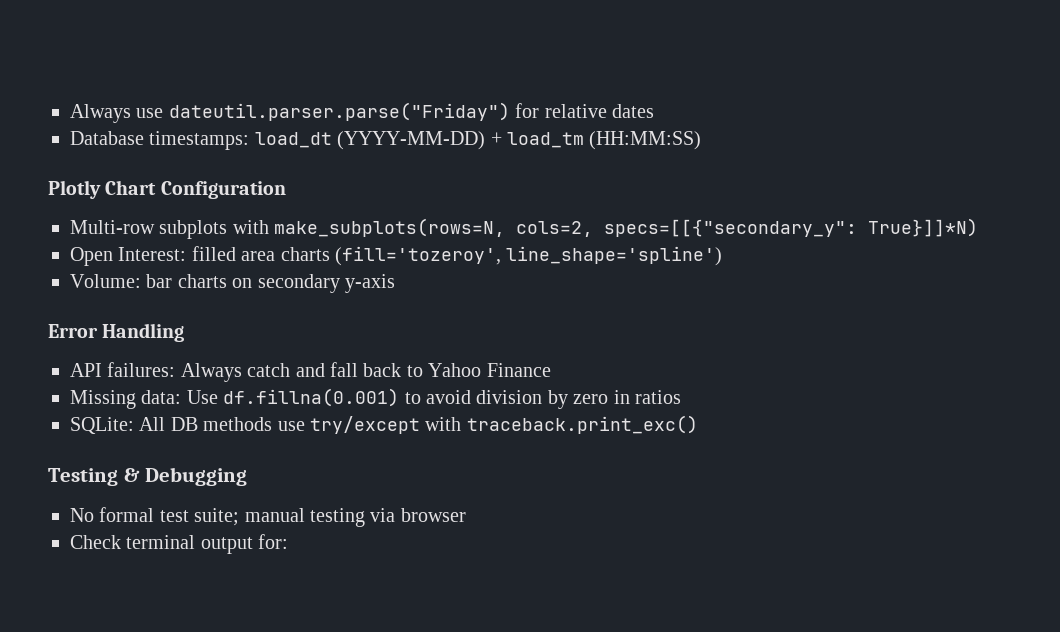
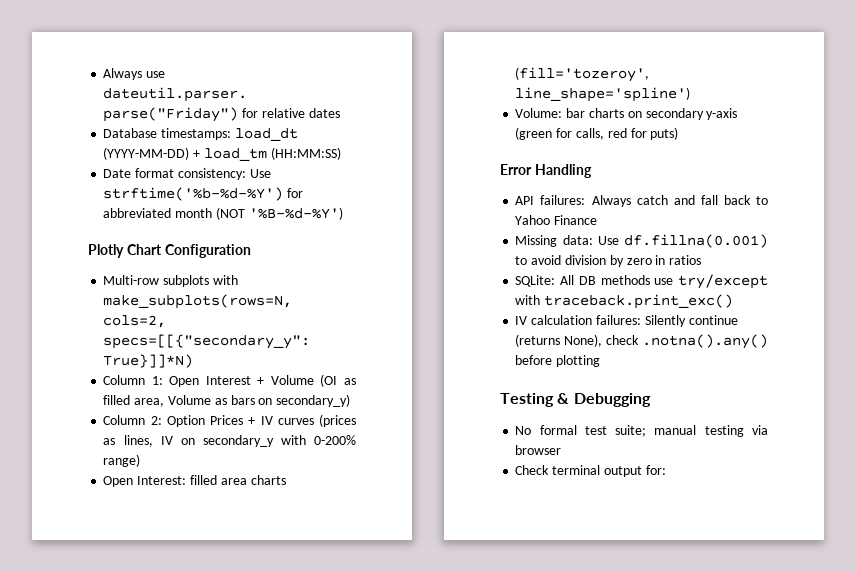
(702, 140) none -> [103,168,271,180] [103,187,304,201] [103,207,343,220] // Date format consistency: Use strftime('%b-%d-%Y') for abbreviated month (NOT '%B-%d-%Y')
(979, 227) none -> [103,374,356,387] [103,394,351,407] [103,414,356,427] [103,435,356,447] [103,454,141,467] // Column 1: Open Interest + Volume (OI as filled area, Volume as bars on secondary_y) // Column 2: Option Prices + IV curves (prices as lines, IV on secondary_y with 0-200% range)
(395, 283) none -> [515,127,679,140] (green for calls, red for puts)
(698, 424) none -> [515,315,738,327] [515,334,768,349] [515,355,601,367] // IV calculation failures: Silently continue (returns None), check .notna().any() before plotting

